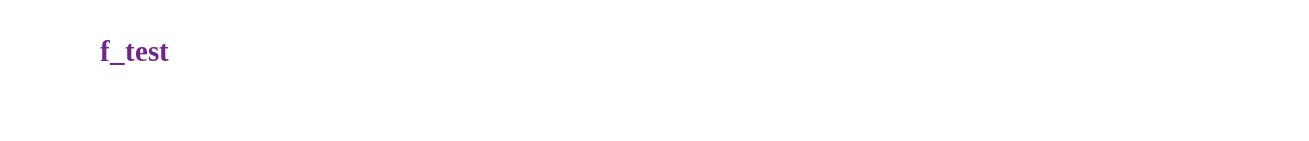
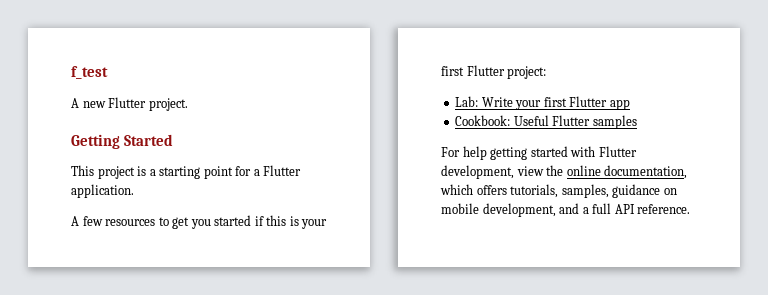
(169, 52) none -> [71,97,188,111] [71,134,173,149] [71,165,302,179] [71,184,134,198] [71,215,328,229] [441,65,547,79] [455,96,630,110] [455,115,637,129] [441,146,637,160] [441,165,688,179] [440,184,677,198] [441,203,691,217] // A new Flutter project. // Getting Started // This project is a starting point for a Flutter application. // A few resources to get you started if this is your first Flutter project: // Lab: Write your first Flutter app // Cookbook: Useful Flutter samples // For help getting started with Flutter development, view the online documentation, which offers tutorials, samples, guidance on mobile development, and a full API reference.

